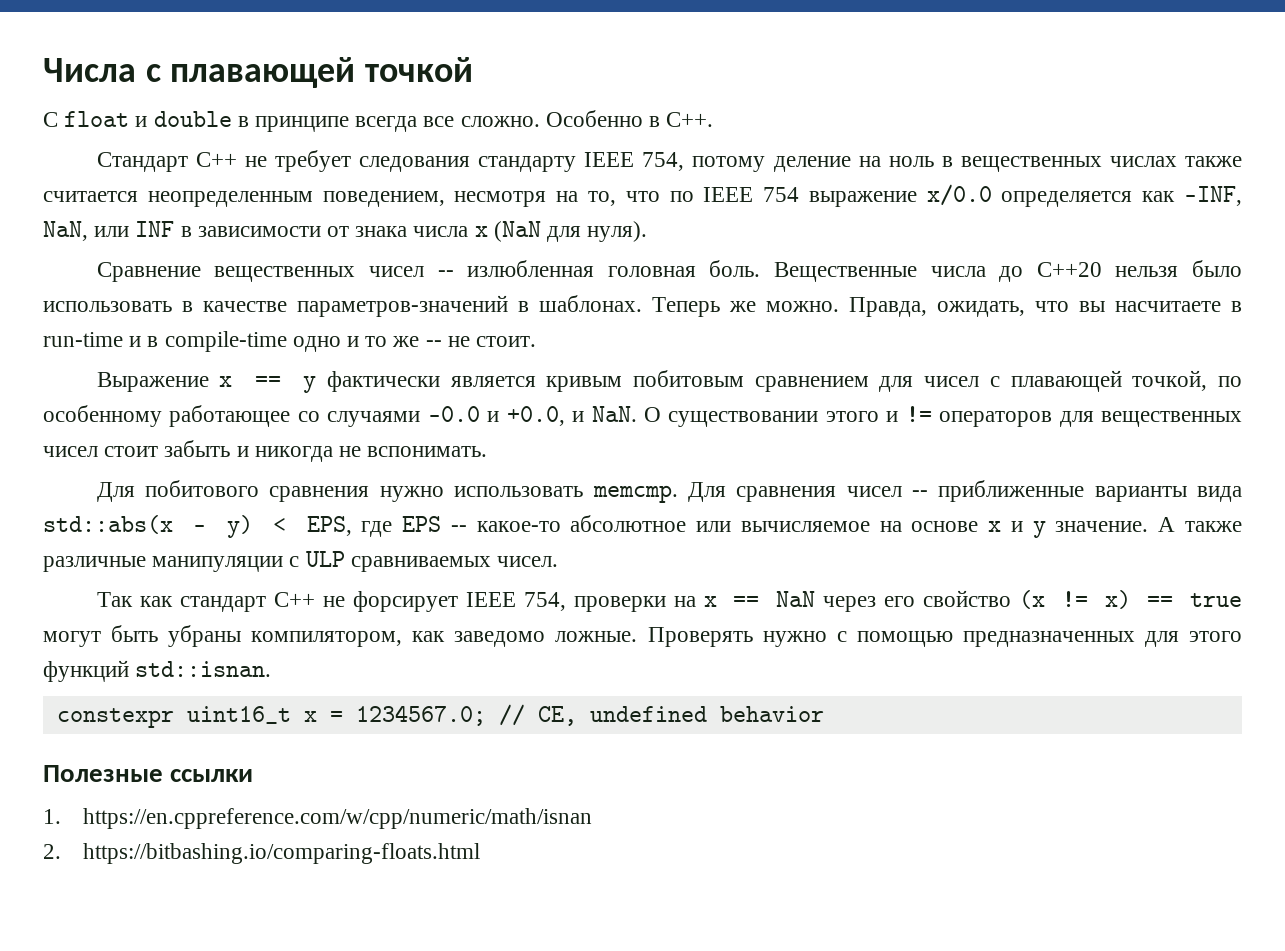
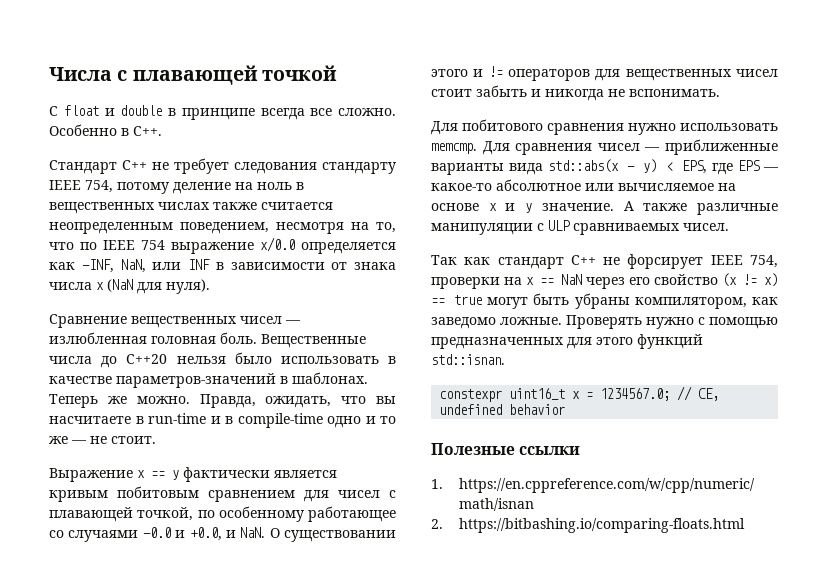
[437,270,454,277] -- -> [285,320,301,324] —
[425,340,442,347] -- -> [71,440,87,444] —
[911,490,928,497] -- -> [644,147,661,151] —
[450,525,467,532] -- -> [763,167,779,171] —

